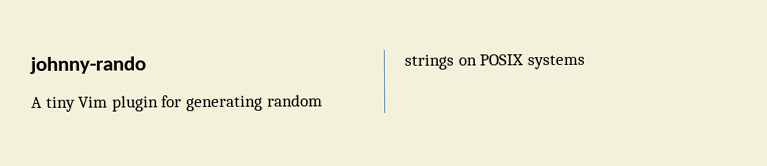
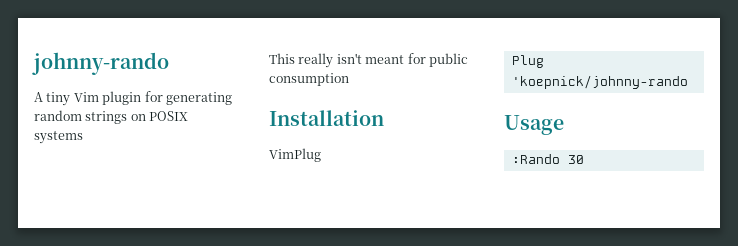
(585, 62) none -> [269,53,468,68] [269,73,349,86] [269,110,384,126] [269,148,321,162] [511,55,544,68] [511,75,688,89] [504,115,564,135] [511,154,584,164] // This really isn't meant for public consumption // Installation // VimPlug // Plug 'koepnick/johnny-rando // Usage // :Rando 30

